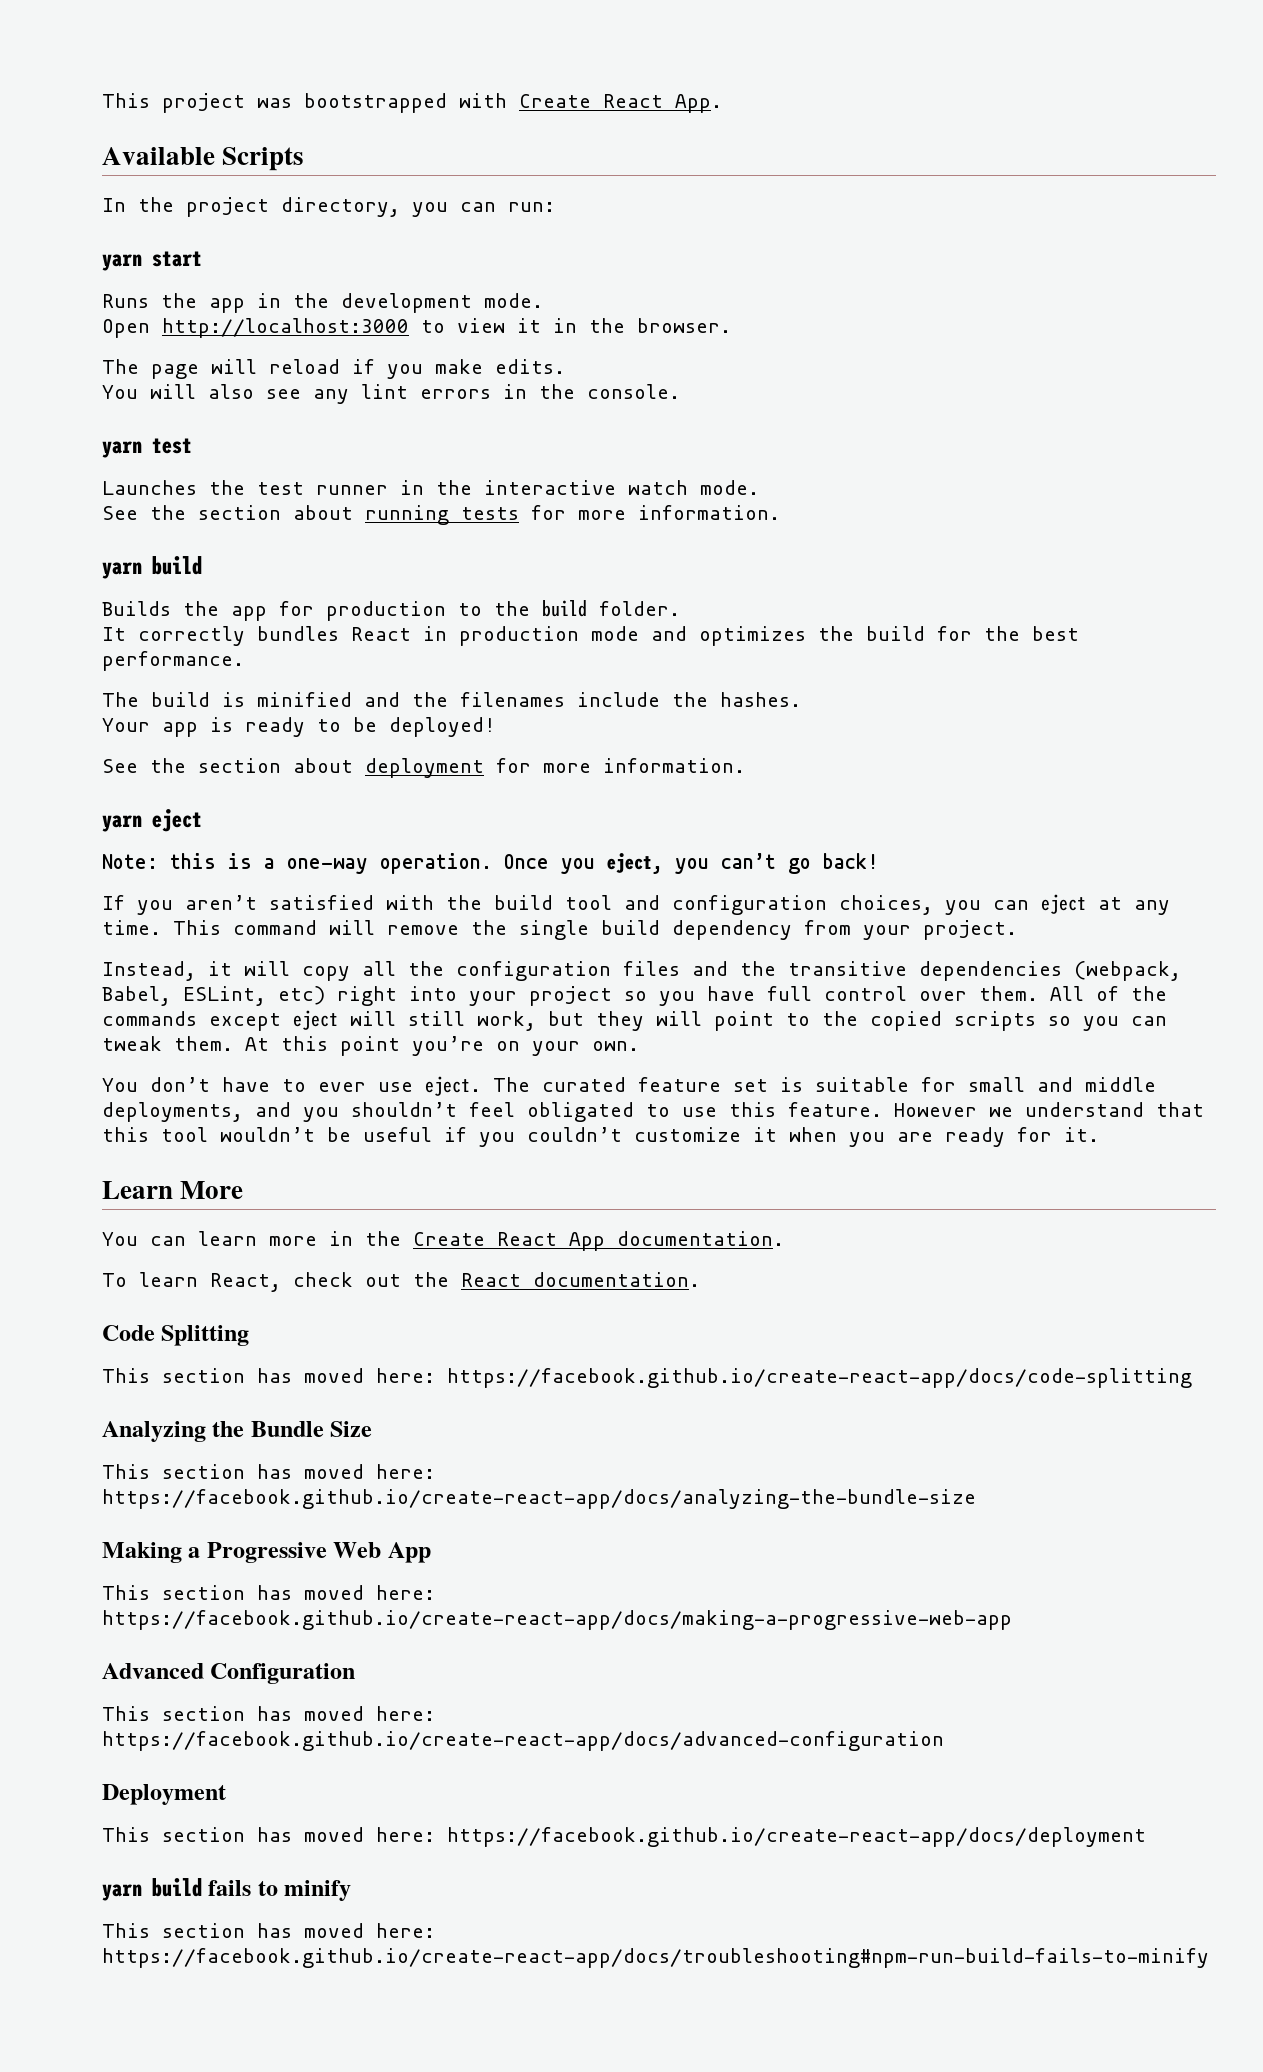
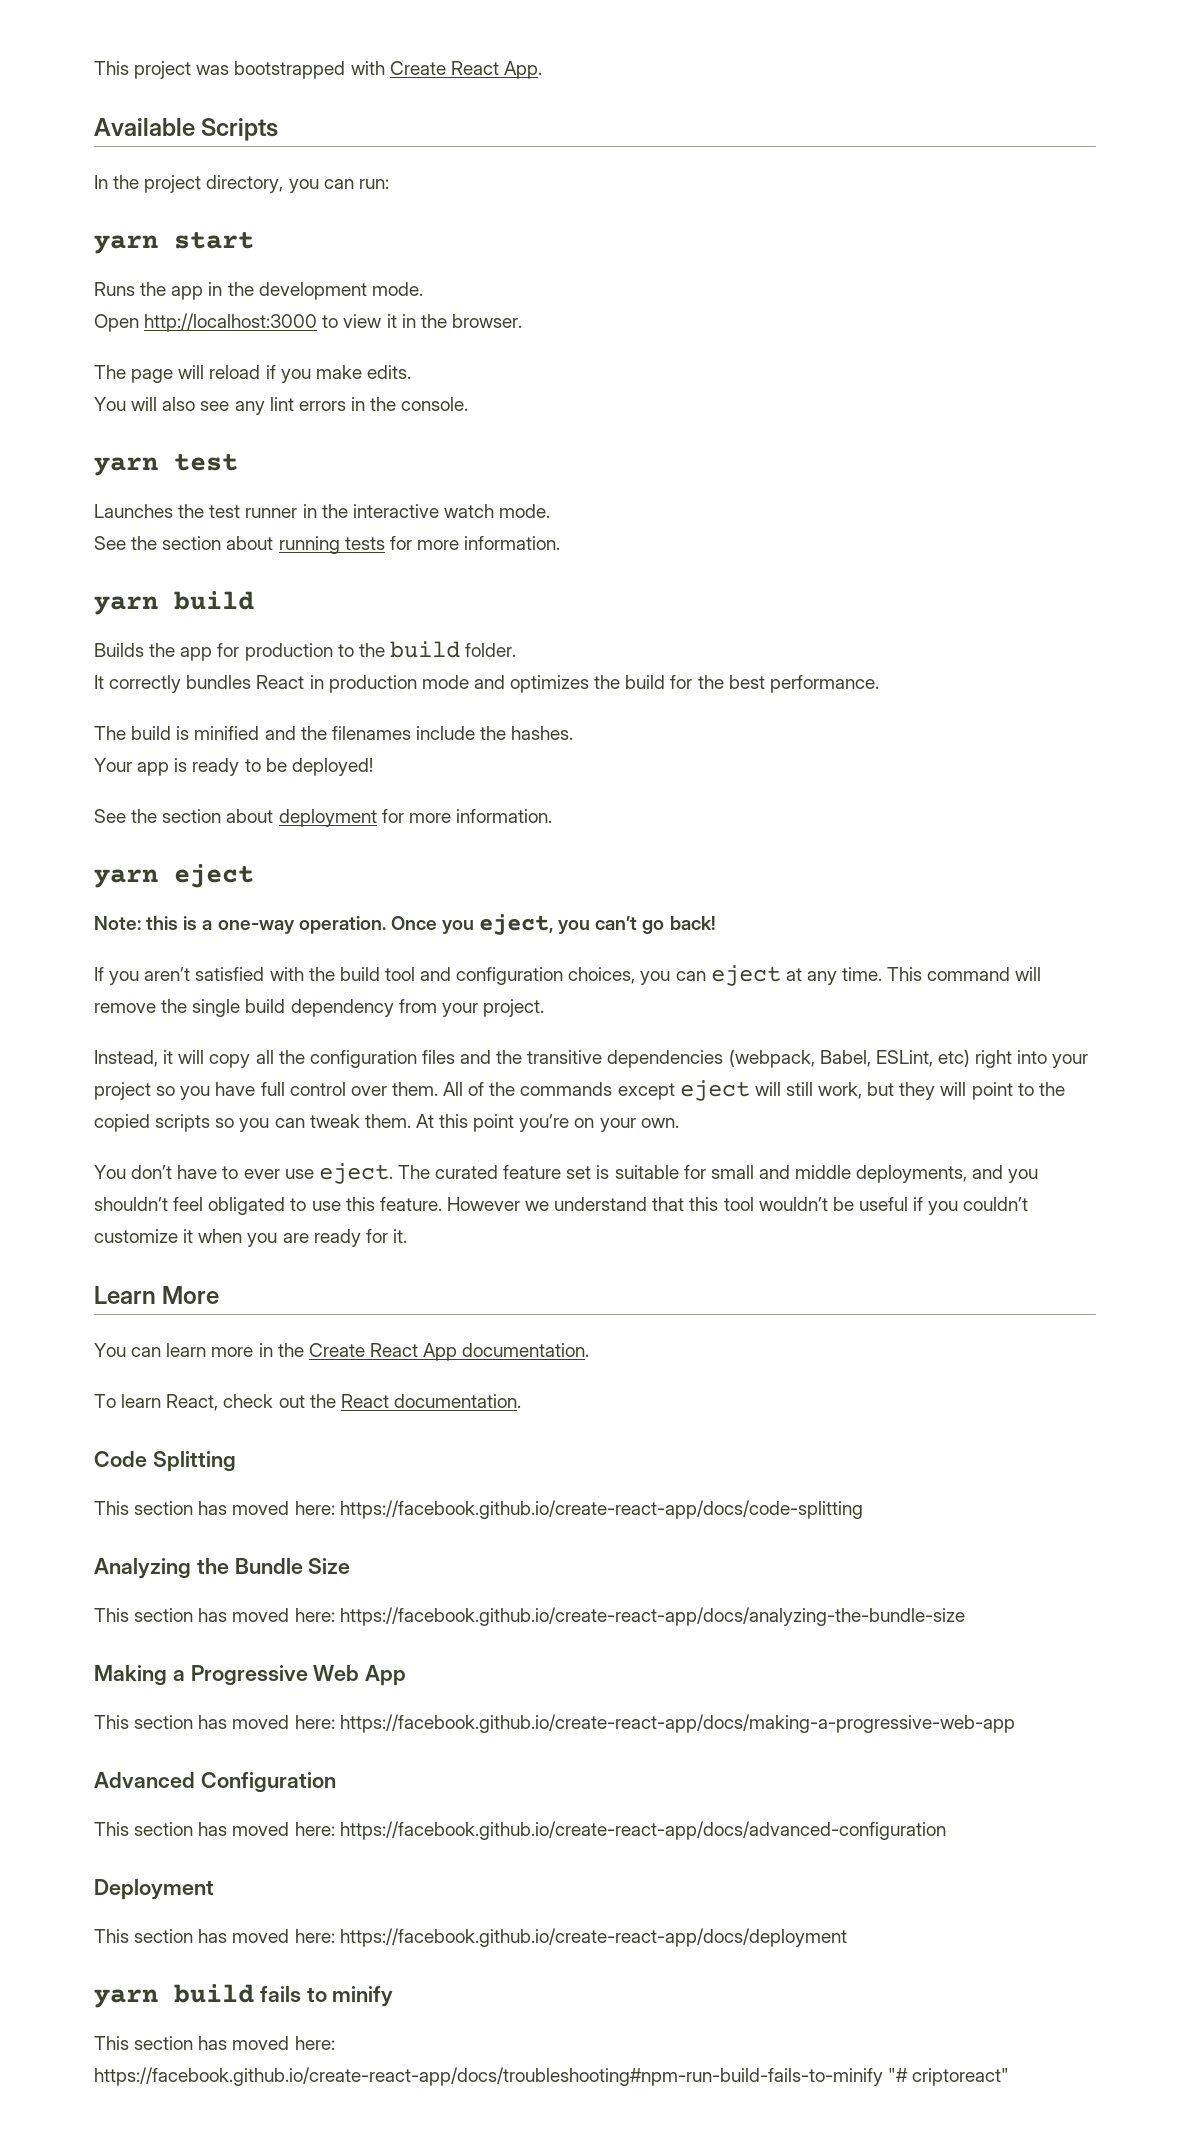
(1209, 1958) none -> [888,2068,1010,2086] "# criptoreact"

